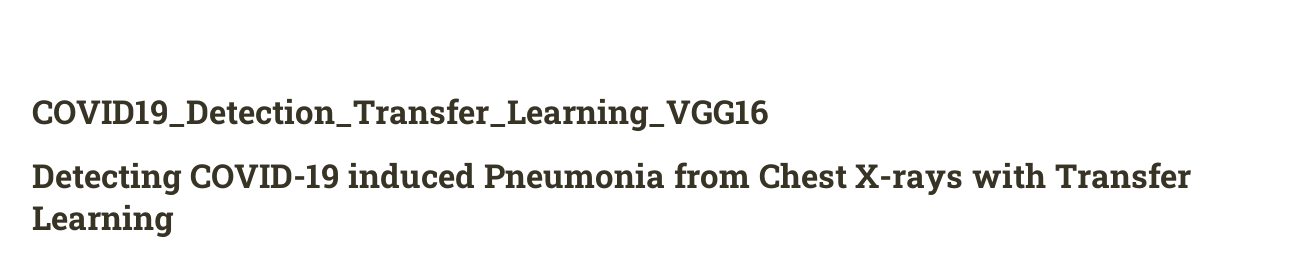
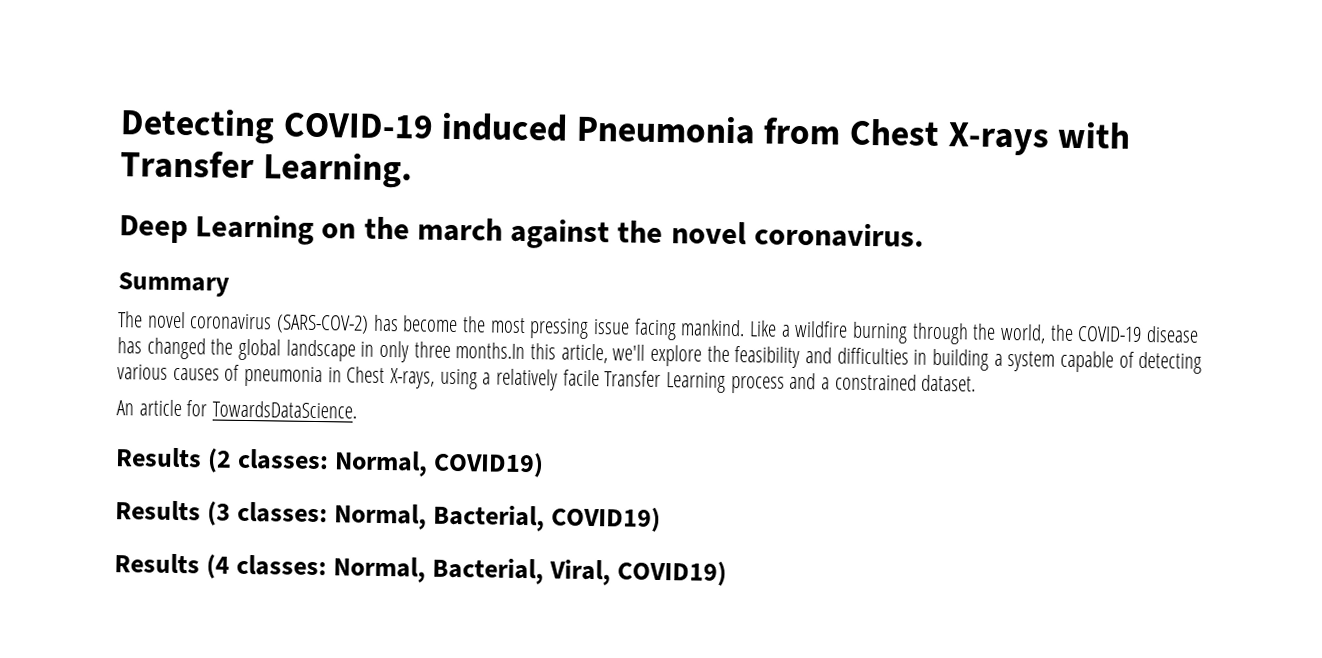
[32,98,768,132] COVID19_Detection_Transfer_Learning_VGG16 // -> (120, 126) none
[32,204,174,238] Learning -> [262,152,413,189] [119,214,924,250] [118,272,230,297] [117,311,1200,345] [117,337,1203,374] [117,364,977,394] [116,399,357,419] [115,447,545,478] [115,500,662,533] [114,553,728,586] Learning. // Deep Learning on the march against the novel coronavirus. // Summary // The novel coronavirus (SARS-COV-2) has become the most pressing issue facing mankind. Like a wildfire burning through the world, the COVID-19 disease has changed the global landscape in only three months.In this article, we'll explore the feasibility and difficulties in building a system capable of detecting various causes of pneumonia in Chest X-rays, using a relatively facile Transfer Learning process and a constrained dataset. // An article for TowardsDataScience. // Results (2 classes: Normal, COVID19) // Results (3 classes: Normal, Bacterial, COVID19) // Results (4 classes: Normal, Bacterial, Viral, COVID19)

